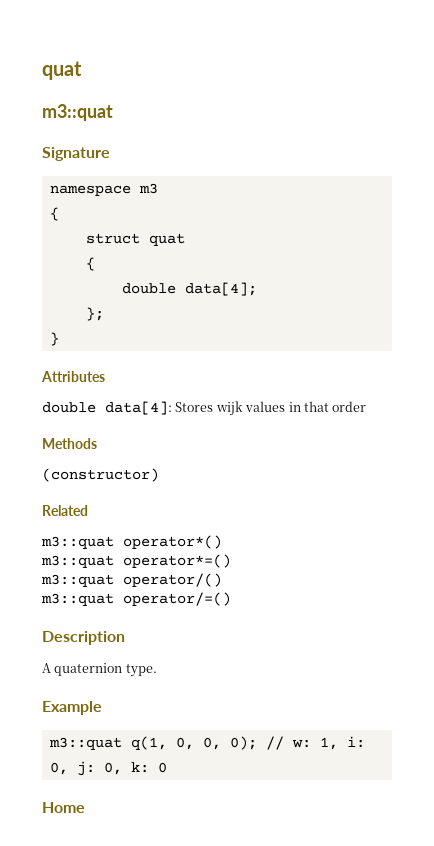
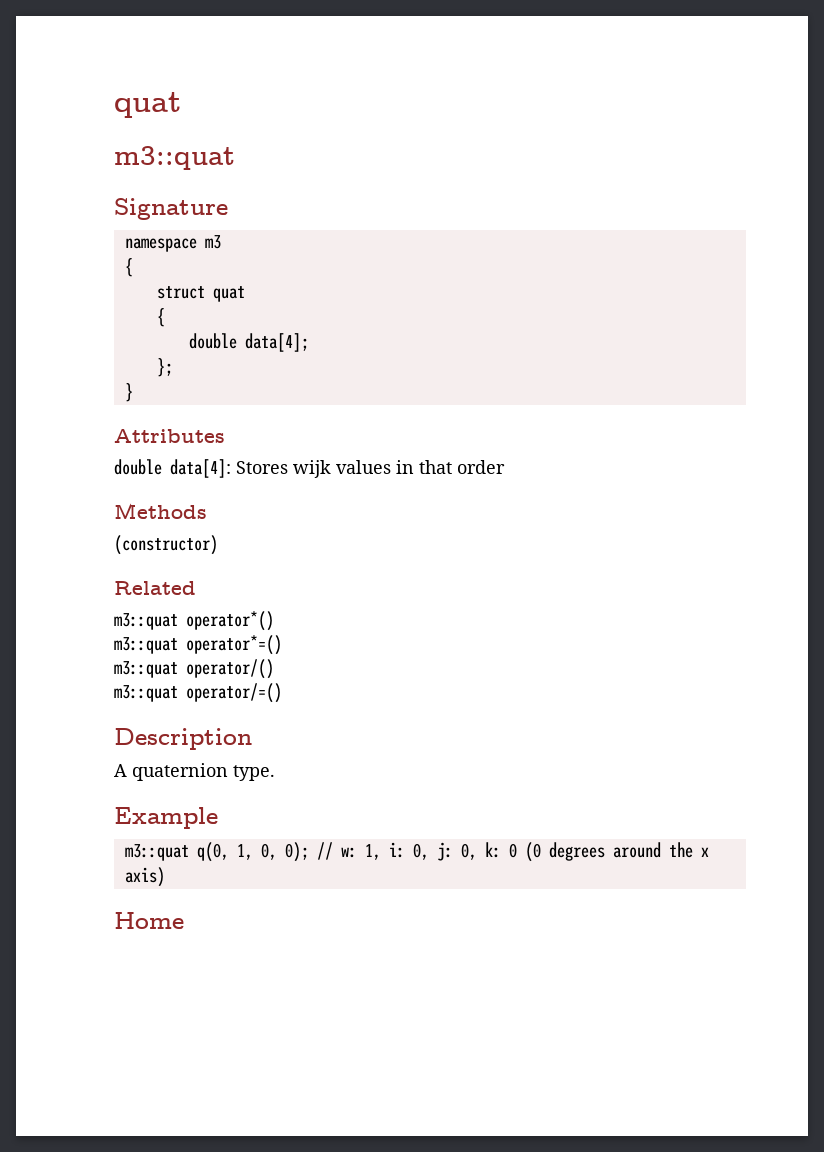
[130,736,194,750] q(1, 0, -> [196,842,253,862] q(0, 1,
(167, 767) none -> [524,842,709,862] [124,867,165,887] (0 degrees around the x axis)

